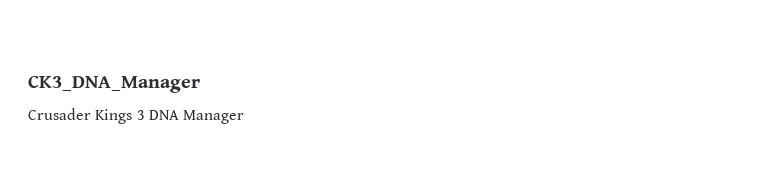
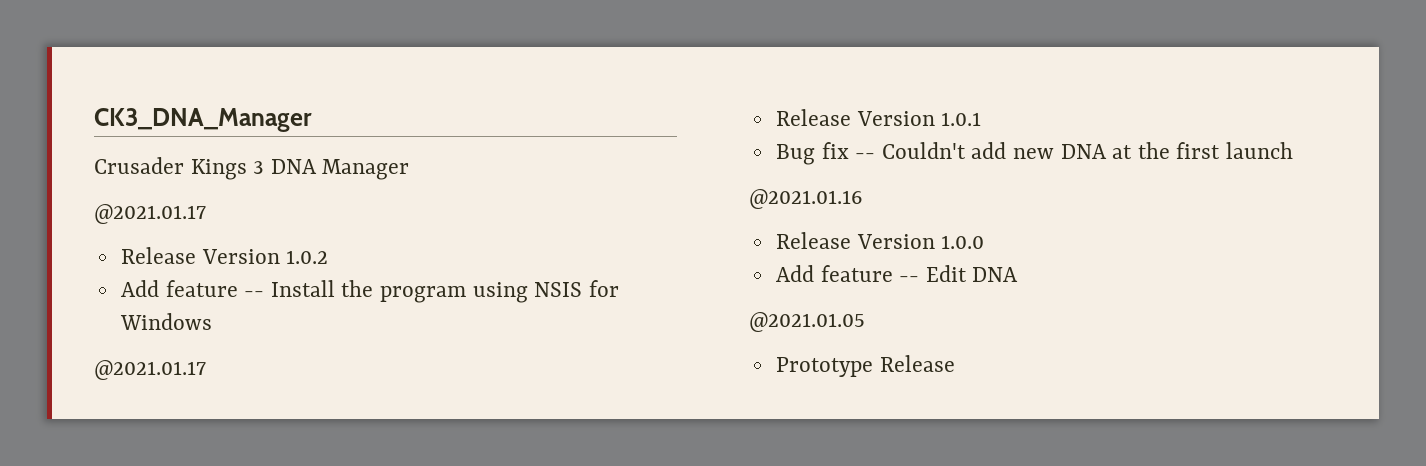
(245, 117) none -> [94,204,206,224] [120,247,329,264] [120,280,619,303] [119,313,212,330] [94,360,206,380] [775,109,982,126] [775,142,1294,165] [749,189,863,209] [775,232,985,249] [775,265,1019,282] [749,312,865,332] [775,355,955,377] // @2021.01.17 // Release Version 1.0.2 // Add feature -- Install the program using NSIS for Windows // @2021.01.17 // Release Version 1.0.1 // Bug fix -- Couldn't add new DNA at the first launch // @2021.01.16 // Release Version 1.0.0 // Add feature -- Edit DNA // @2021.01.05 // Prototype Release

